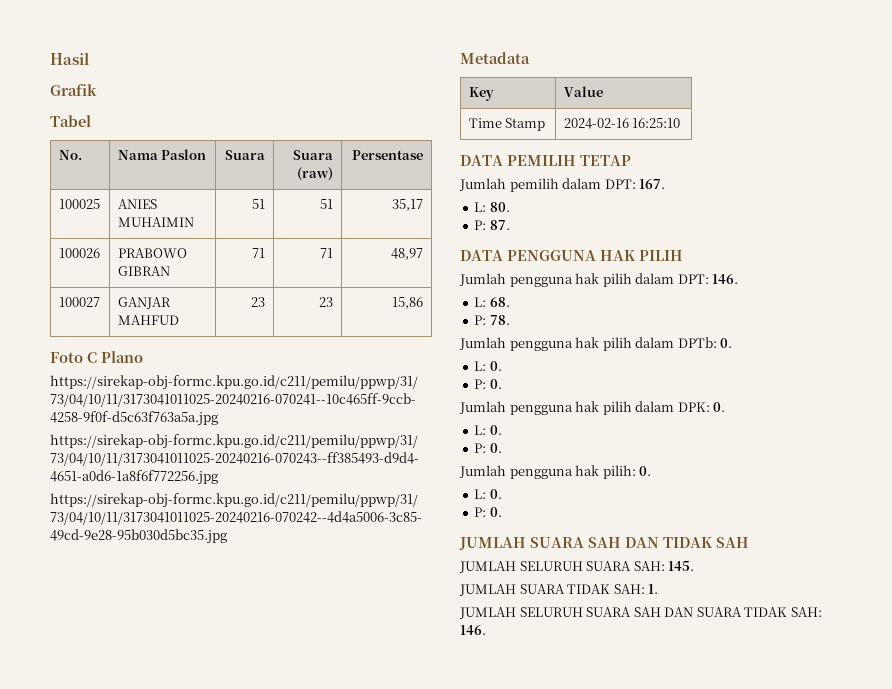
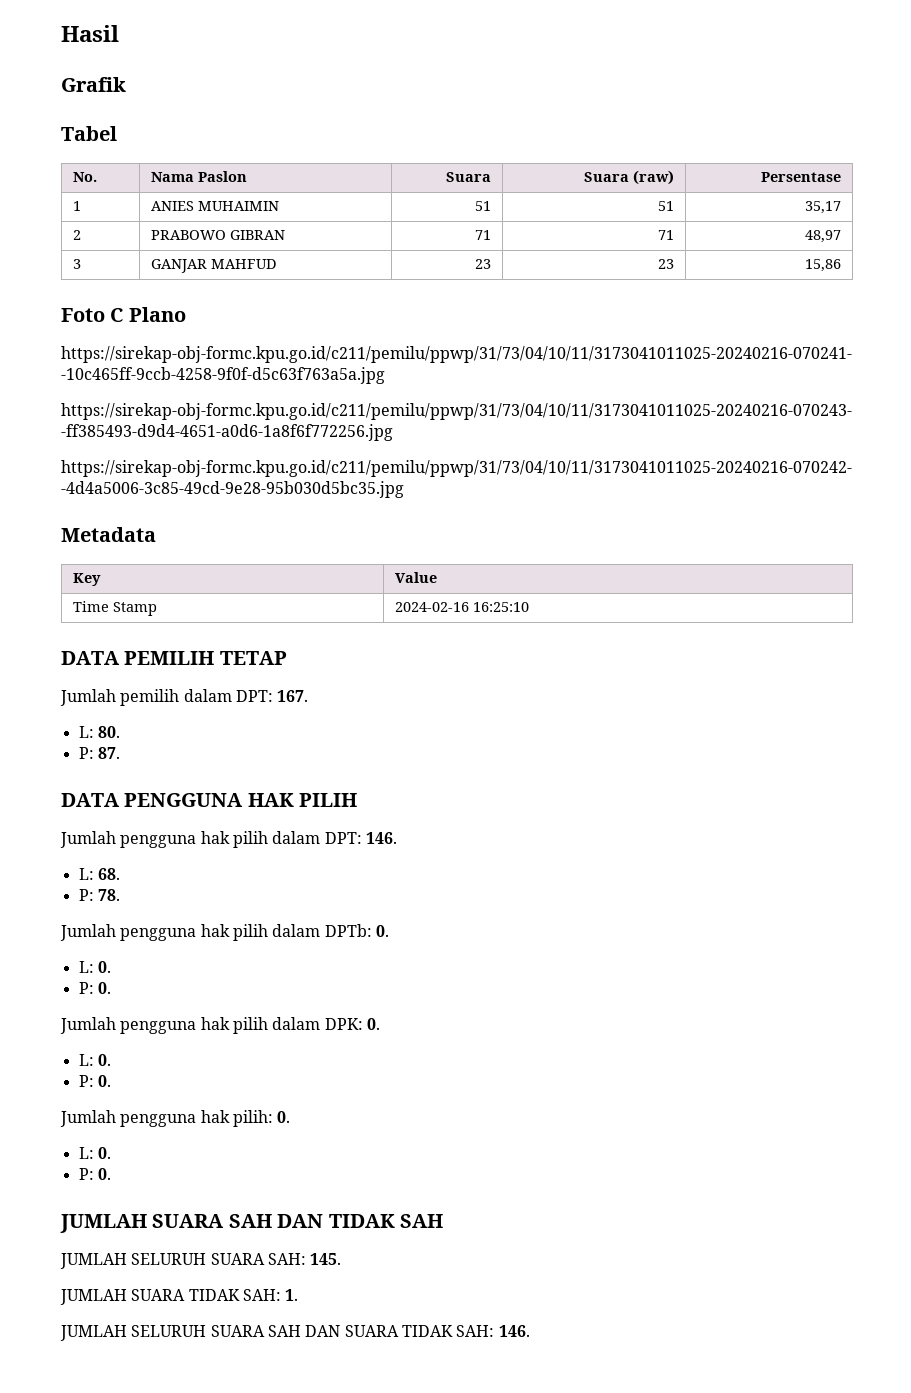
[58,199,100,209] 100025 -> [73,201,82,211] 1
[58,248,100,258] 100026 -> [73,230,82,240] 2
[58,297,100,307] 100027 -> [73,259,82,269] 3

